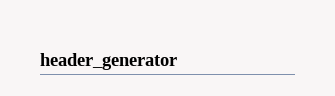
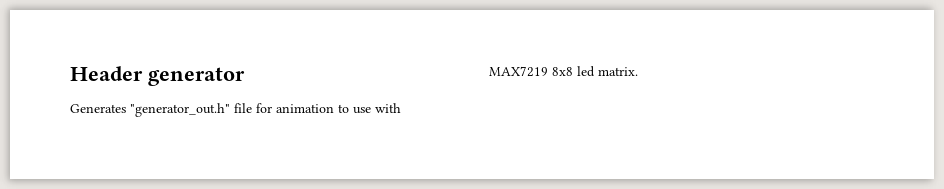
[40,53,177,70] header_generator -> [70,66,245,86] [70,103,401,117] [489,66,638,77] Header generator // Generates "generator_out.h" file for animation to use with MAX7219 8x8 led matrix.

